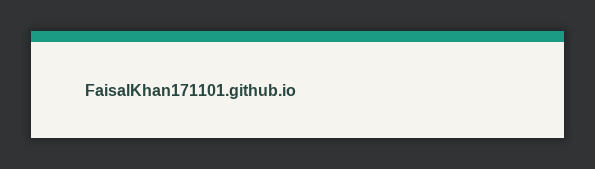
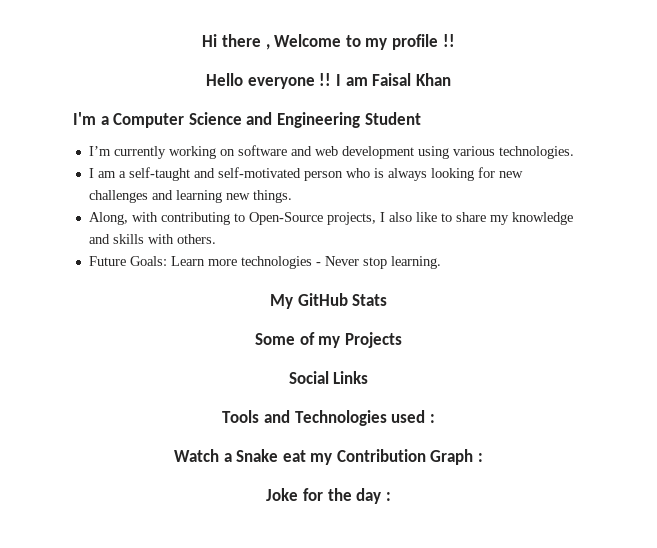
[85,84,296,99] FaisalKhan171101.github.io -> [202,34,455,50] [206,73,451,89] [73,112,421,128] [88,145,574,159] [88,167,523,181] [88,190,292,203] [88,212,573,225] [88,234,216,244] [88,256,441,269] [269,293,388,309] [255,332,402,348] [288,371,369,384] [222,410,435,426] [173,449,484,465] [266,488,391,504] Hi there , Welcome to my profile !! // Hello everyone !! I am Faisal Khan // I'm a Computer Science and Engineering Student // I’m currently working on software and web development using various technologies. // I am a self-taught and self-motivated person who is always looking for new challenges and learning new things. // Along, with contributing to Open-Source projects, I also like to share my knowledge and skills with others. // Future Goals: Learn more technologies - Never stop learning. // My GitHub Stats // Some of my Projects // Social Links // Tools and Technologies used : // Watch a Snake eat my Contribution Graph : // Joke for the day :

